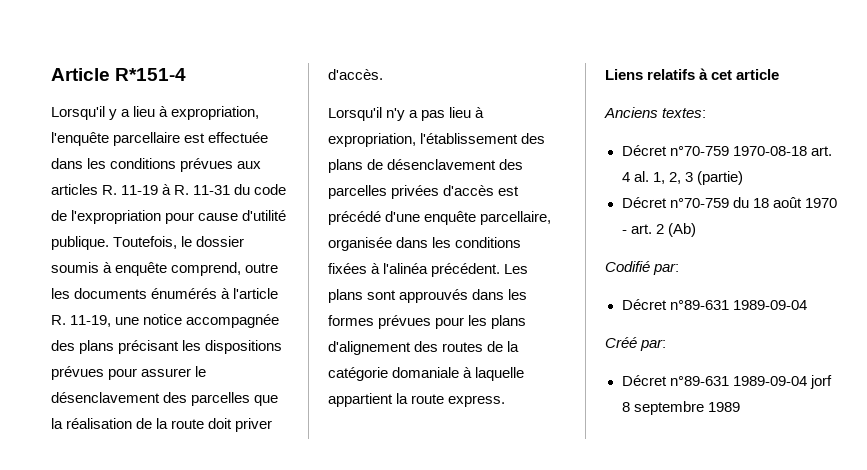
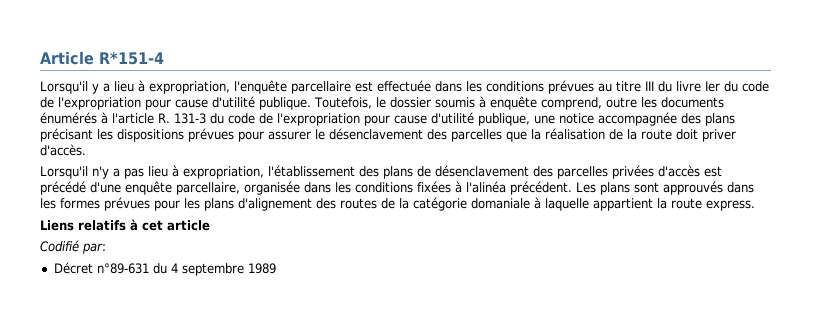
[237,161,262,169] [51,184,231,195] aux articles R. 11-19 à R. 11-31 -> [598,81,720,92] au titre III du livre Ier
[70,315,112,327] 11-19, -> [174,112,530,126] 131-3 du code de l'expropriation pour cause d'utilité publique,
[604,107,707,118] [621,145,832,156] [621,171,743,185] [621,197,837,208] [621,223,696,237] [605,261,680,275] [621,299,807,310] [605,337,667,351] [621,375,832,389] [621,402,630,412] Anciens textes: // Décret n°70-759 1970-08-18 art. 4 al. 1, 2, 3 (partie) // Décret n°70-759 du 18 août 1970 - art. 2 (Ab) // Codifié par: // Décret n°89-631 1989-09-04 // Créé par: // Décret n°89-631 1989-09-04 jorf 8 -> [40,240,106,254] [53,262,178,274] Codifié par: // Décret n°89-631 du 4

